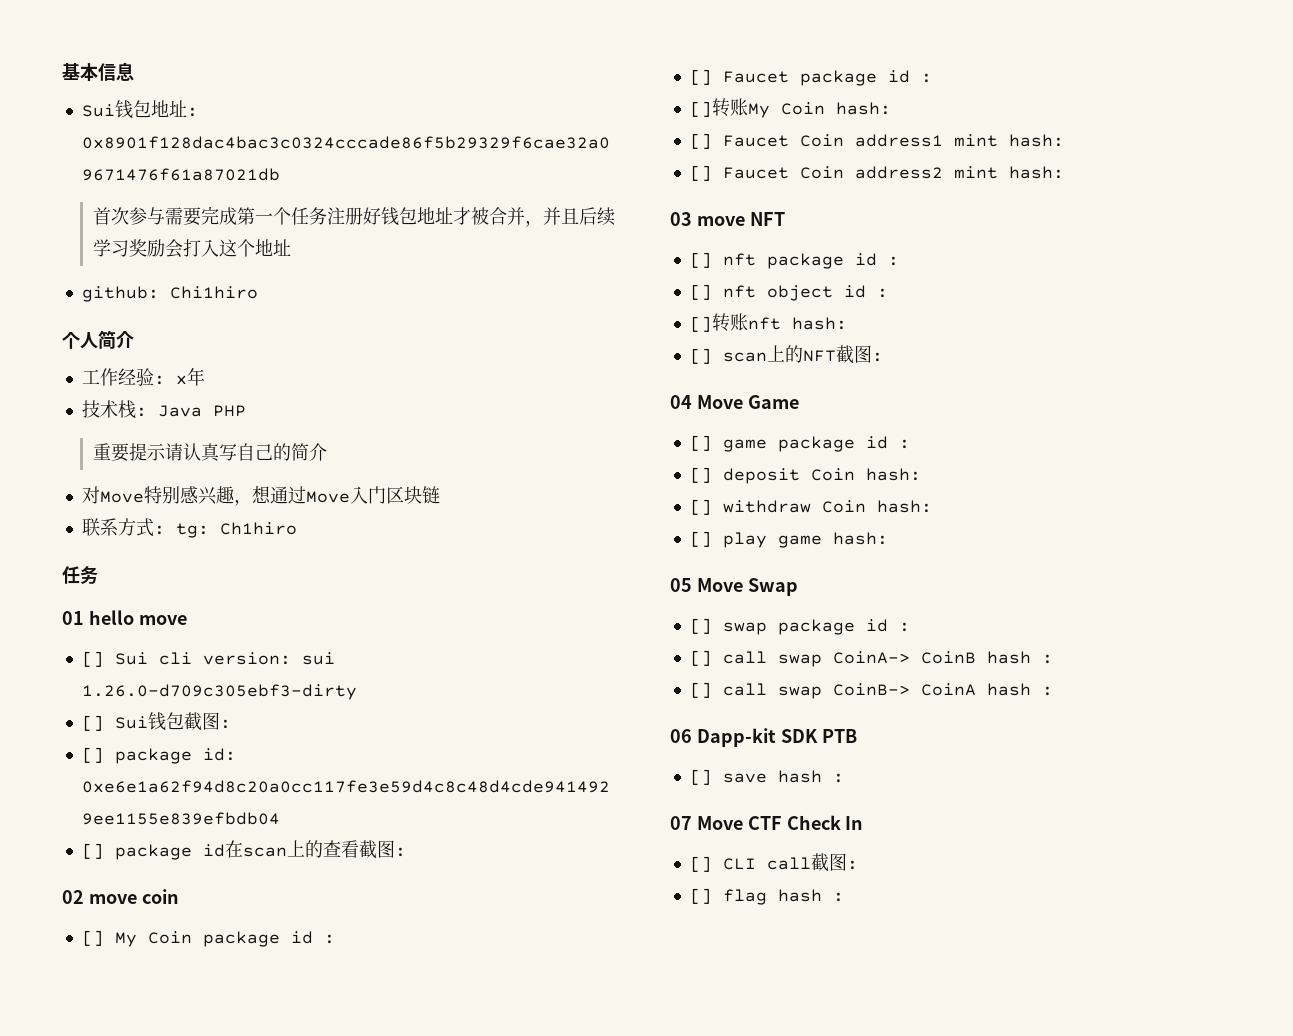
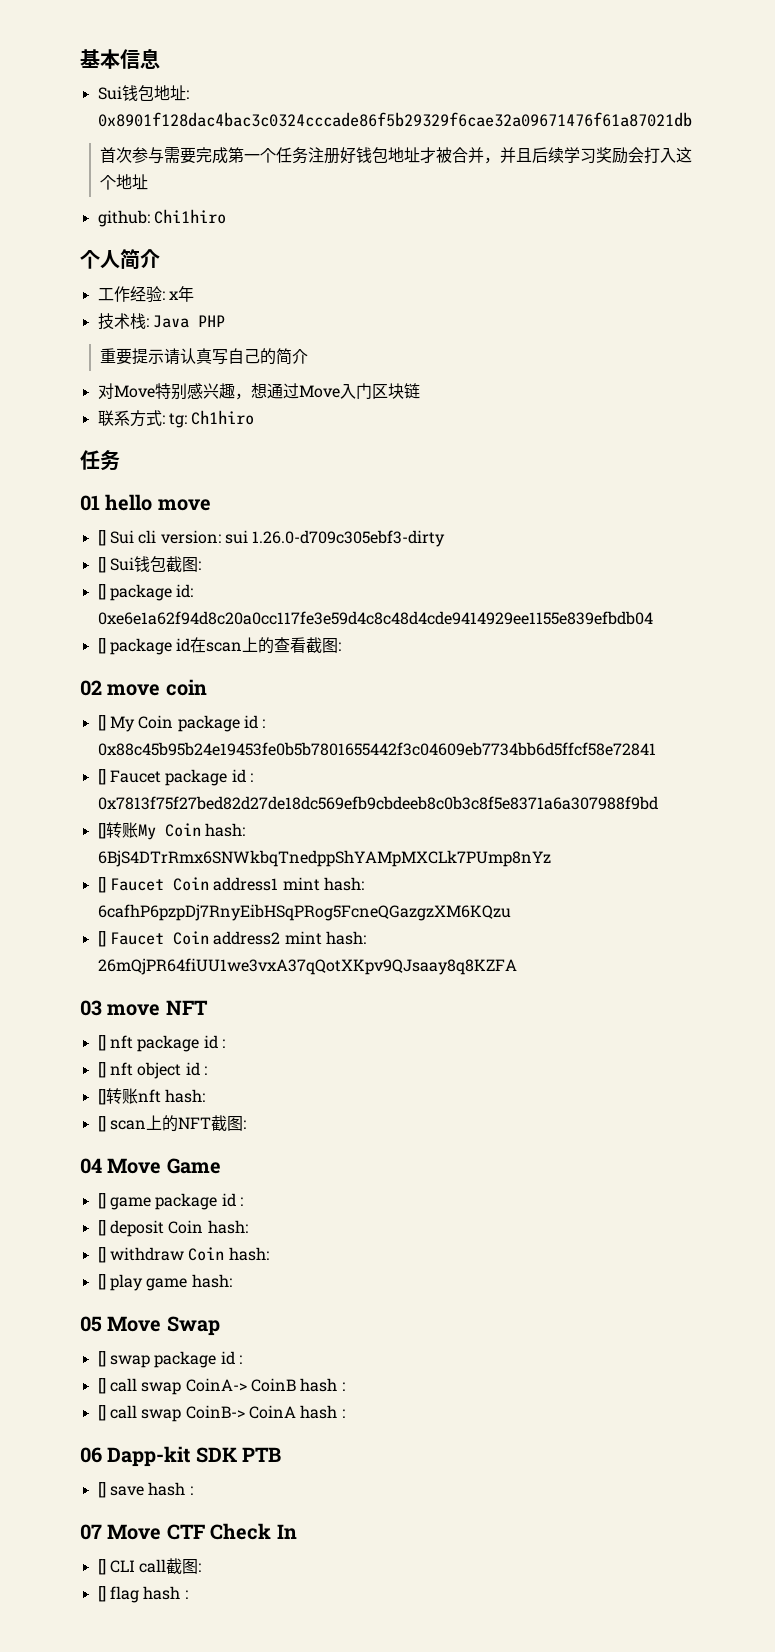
(335, 939) none -> [97,742,656,756] 0x88c45b95b24e19453fe0b5b7801655442f3c04609eb7734bb6d5ffcf58e72841
(932, 78) none -> [97,796,658,810] 0x7813f75f27bed82d27de18dc569efb9cbdeeb8c0b3c8f5e8371a6a307988f9bd
(891, 108) none -> [97,850,551,867] 6BjS4DTrRmx6SNWkbqTnedppShYAMpMXCLk7PUmp8nYz
(1064, 140) none -> [97,904,511,921] 6cafhP6pzpDj7RnyEibHSqPRog5FcneQGazgzXM6KQzu
(1064, 172) none -> [97,958,517,975] 26mQjPR64fiUU1we3vxA37qQotXKpv9QJsaay8q8KZFA

